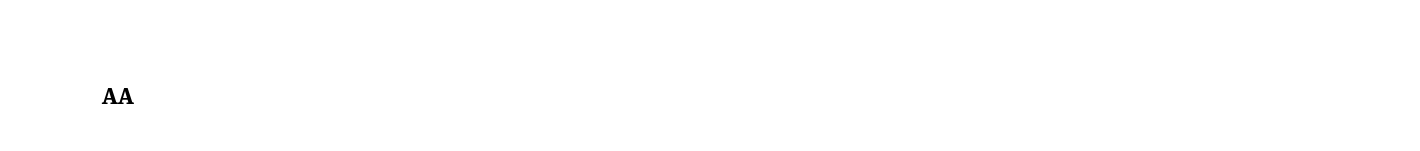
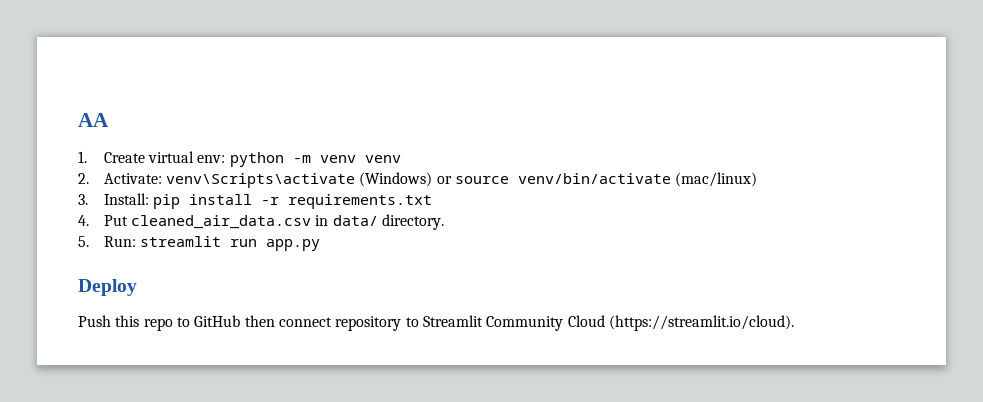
(134, 96) none -> [78,151,401,167] [78,172,758,188] [78,193,432,209] [78,214,444,230] [78,236,320,251] [78,279,137,296] [78,315,794,331] // 1. Create virtual env: python -m venv venv // 2. Activate: venv\Scripts\activate (Windows) or source venv/bin/activate (mac/linux) // 3. Install: pip install -r requirements.txt // 4. Put cleaned_air_data.csv in data/ directory. // 5. Run: streamlit run app.py // Deploy // Push this repo to GitHub then connect repository to Streamlit Community Cloud (https://streamlit.io/cloud).

